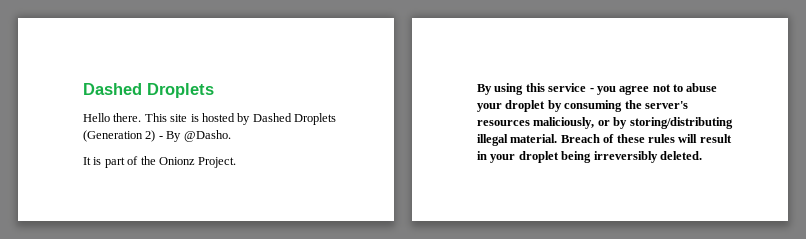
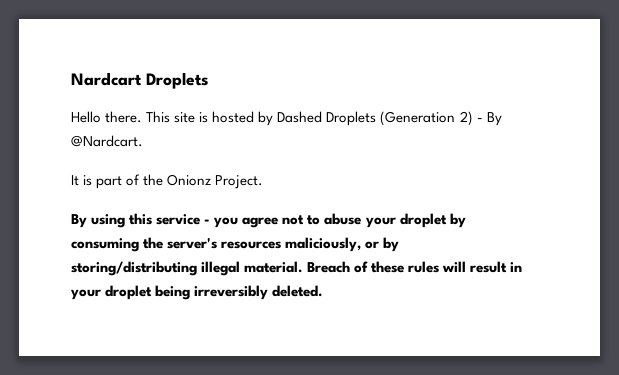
[83,83,142,95] Dashed -> [71,72,142,86] Nardcart
[183,130,231,142] @Dasho. -> [71,135,143,147] @Nardcart.

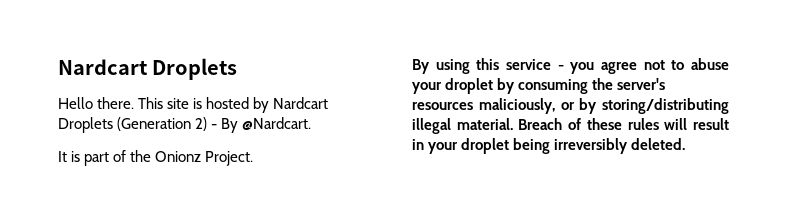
[277,111,323,123] Dashed -> [273,97,329,109] Nardcart

